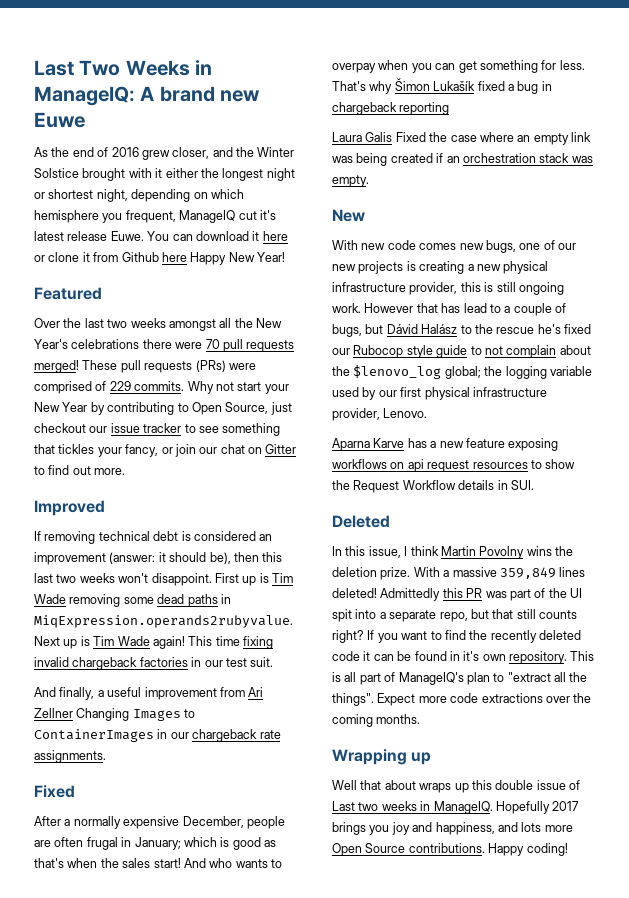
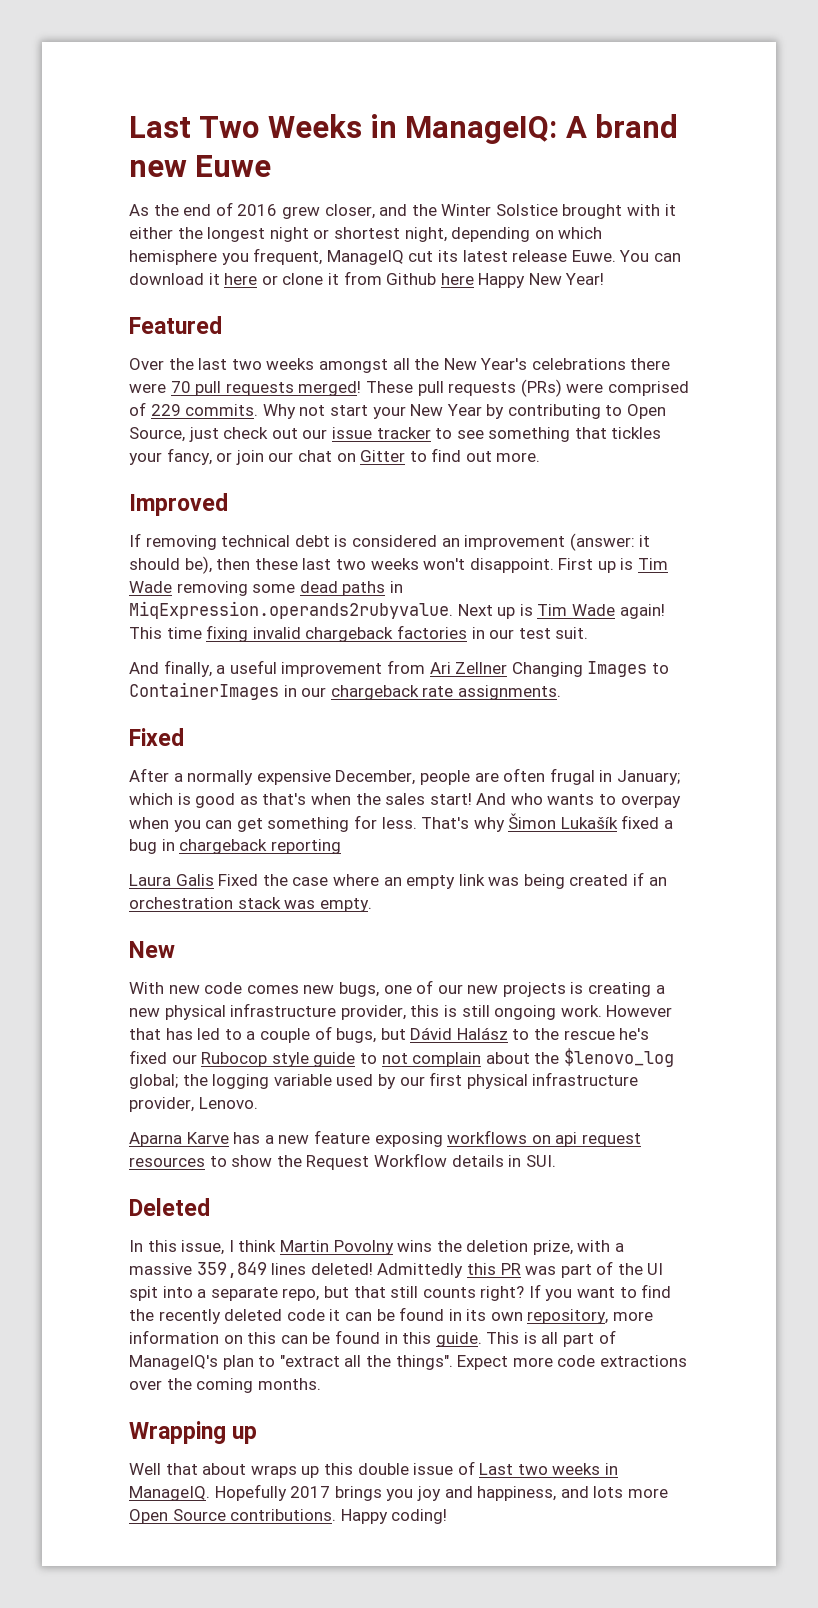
[259,210,276,220] it's -> [437,250,458,262] its
[34,423,86,433] checkout -> [223,427,298,439] check out
[262,552,283,562] this -> [254,558,298,570] these
[463,303,487,313] lead -> [197,1028,221,1040] led
[380,567,440,580] prize. With -> [532,1240,611,1255] prize, with
[463,651,567,664] it's own repository. -> [466,1309,654,1324] [129,1330,482,1347] its own repository, more information on this can be found in this guide.

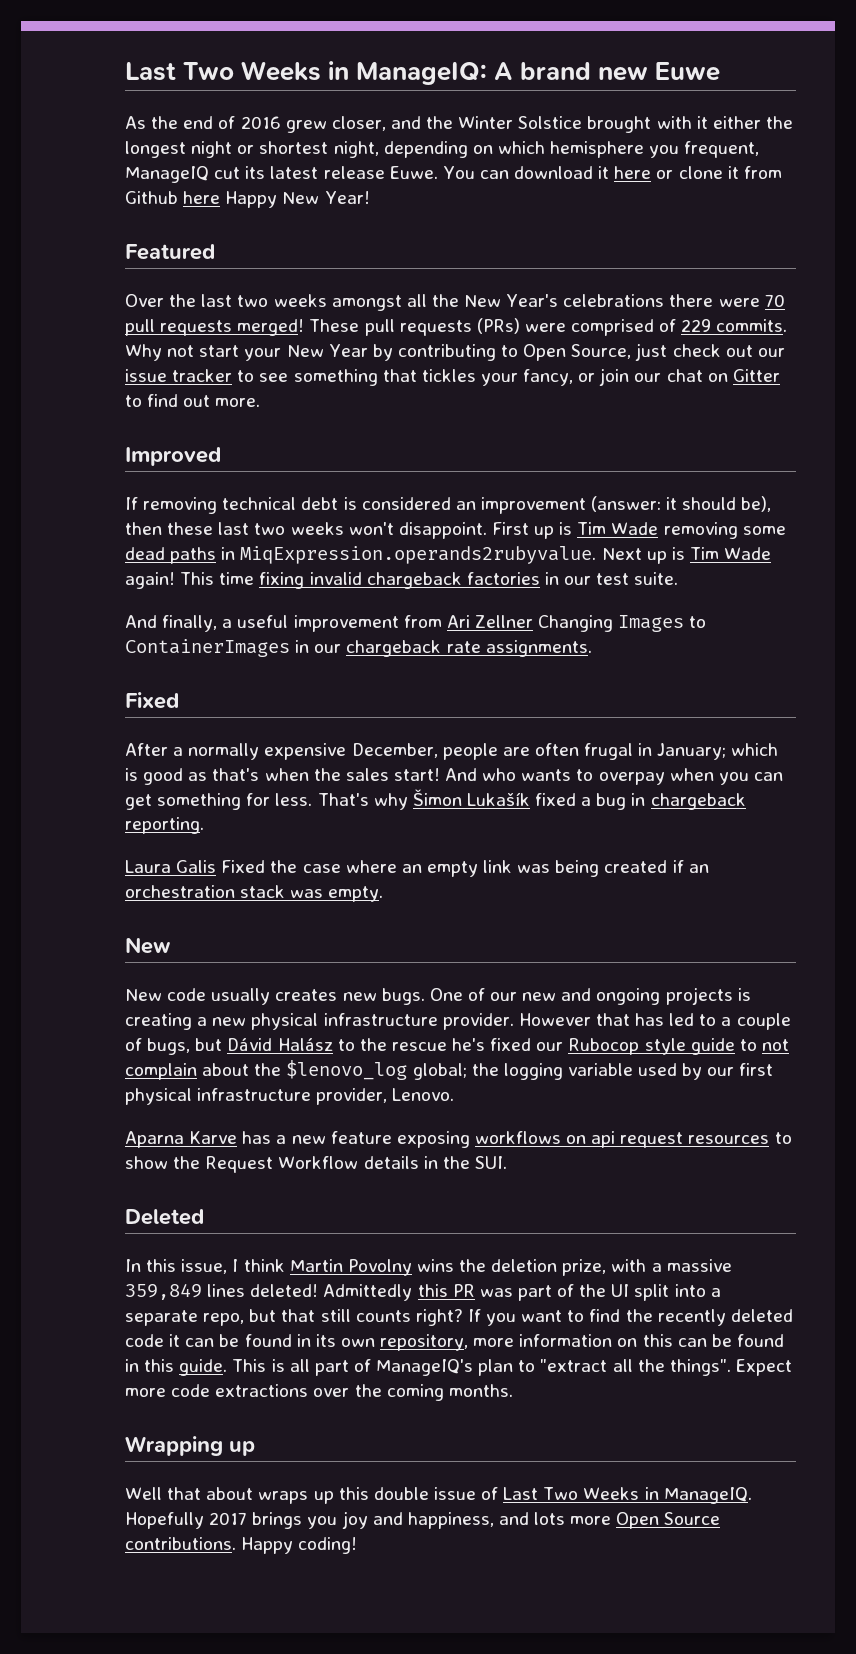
[555,627,589,639] suit. -> [634,572,679,585] suite.
[270,839,341,854] reporting -> [125,817,204,834] reporting.
[129,982,412,997] With new code comes new bugs, one -> [125,988,463,1005] New code usually creates new bugs. One
(499, 989) none -> [561,988,661,1005] and ongoing
[340,1005,602,1020] provider, this is still ongoing work. -> [442,1013,514,1030] provider.
(522, 1161) none -> [442,1156,470,1169] the
[129,1286,158,1301] spit -> [634,1284,670,1301] split
[517,1463,601,1475] two weeks -> [543,1487,640,1500] Two Weeks

